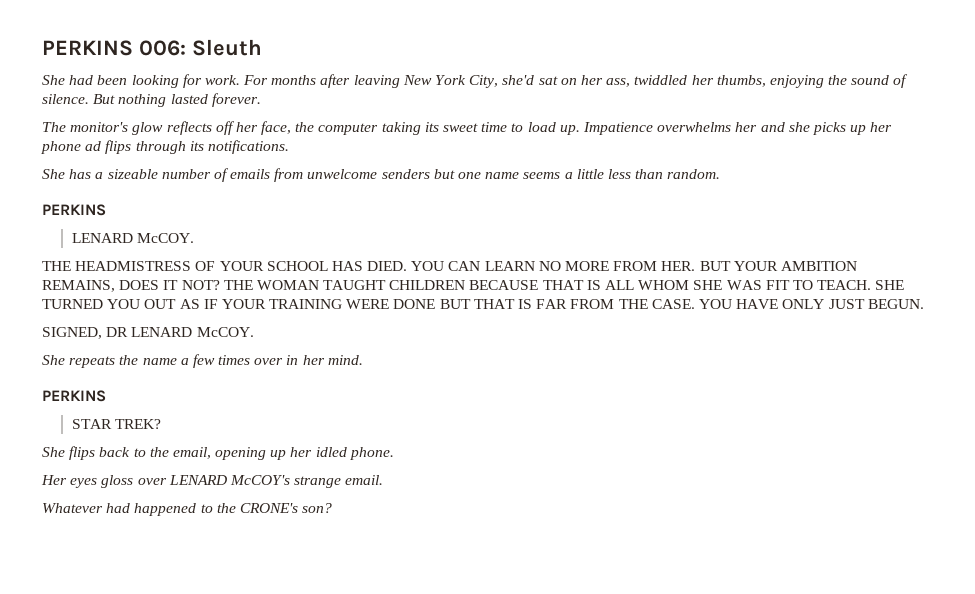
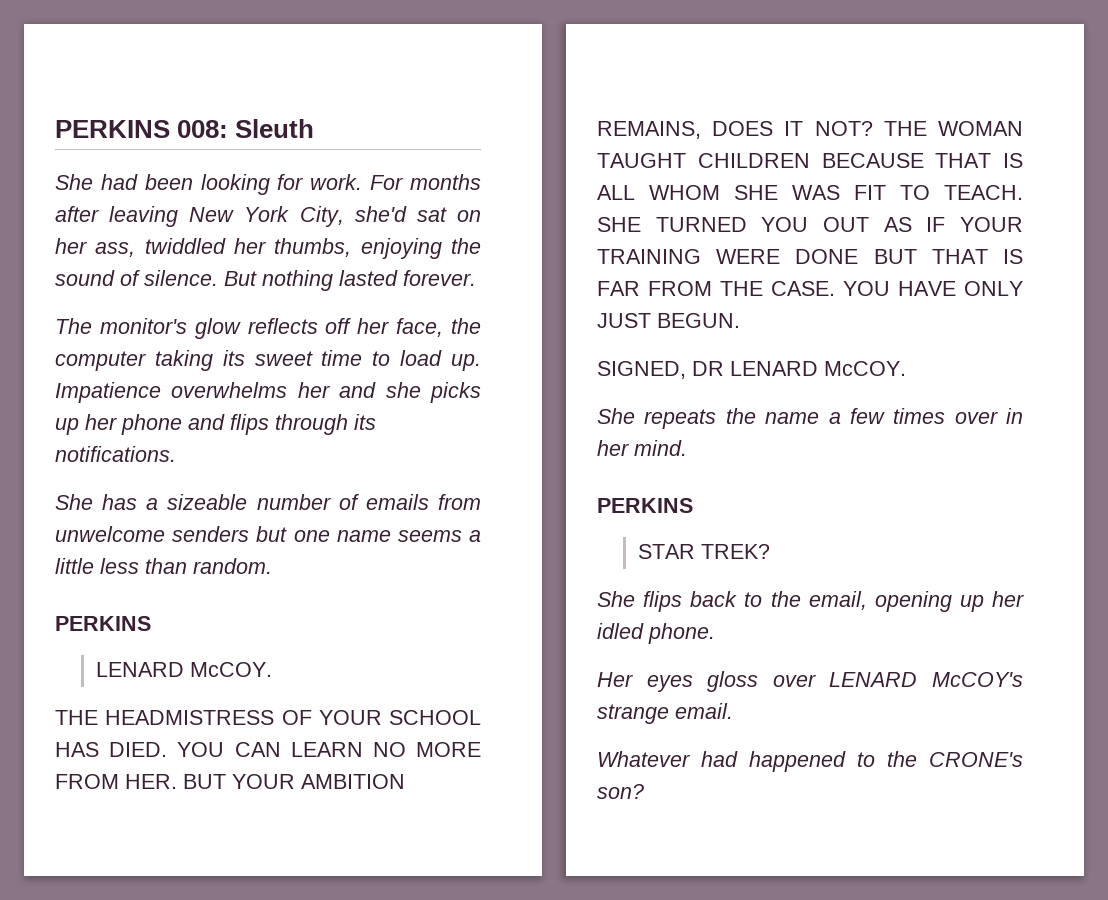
[42,40,186,56] PERKINS 006: -> [55,120,229,138] PERKINS 008:
[85,141,102,151] ad -> [188,414,225,430] and

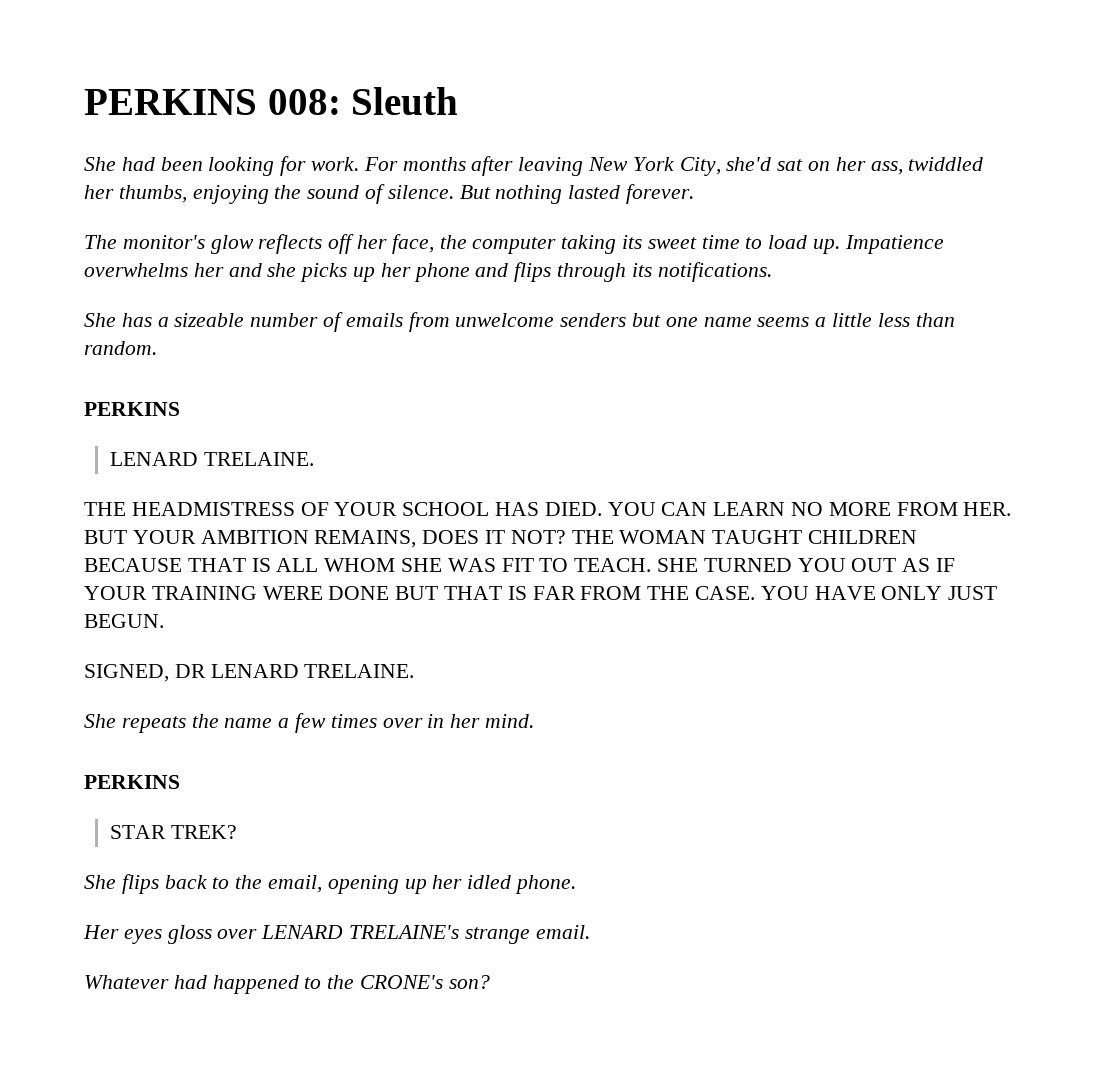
[189,662,272,677] McCOY. -> [204,452,315,466] TRELAINE.
[824,361,906,376] McCOY. -> [304,664,415,678] TRELAINE.
[932,672,1023,687] McCOY's -> [349,925,460,939] TRELAINE's

